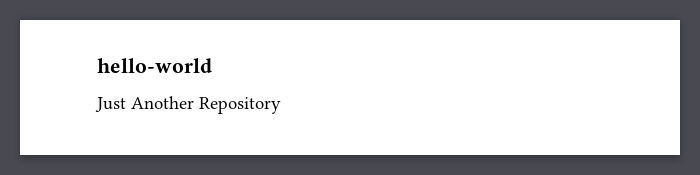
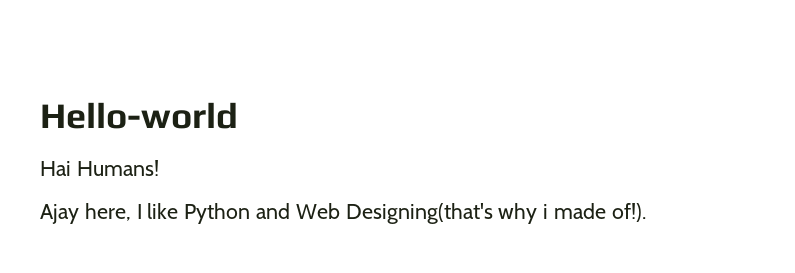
[97,58,212,73] [95,96,281,114] hello-world // Just Another Repository -> [40,102,238,129] [40,160,159,176] [40,203,646,224] Hello-world // Hai Humans! // Ajay here, I like Python and Web Designing(that's why i made of!).

